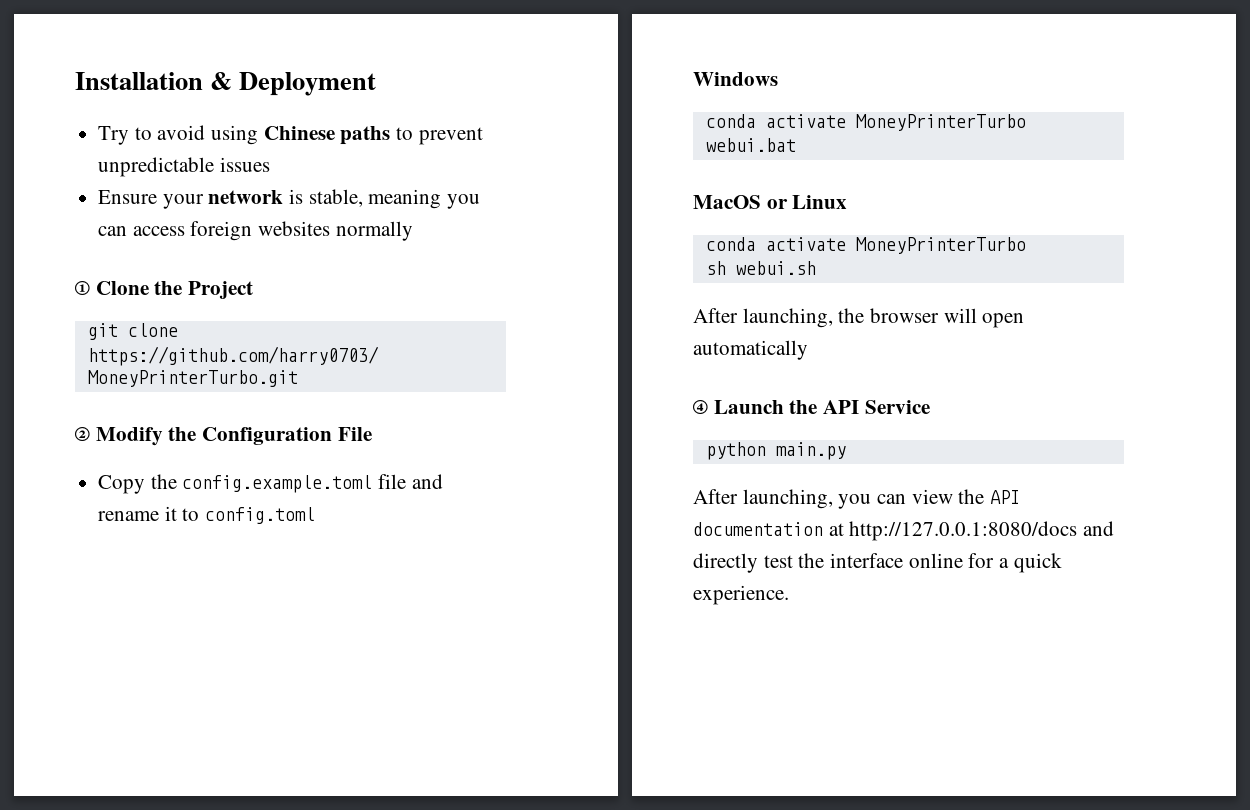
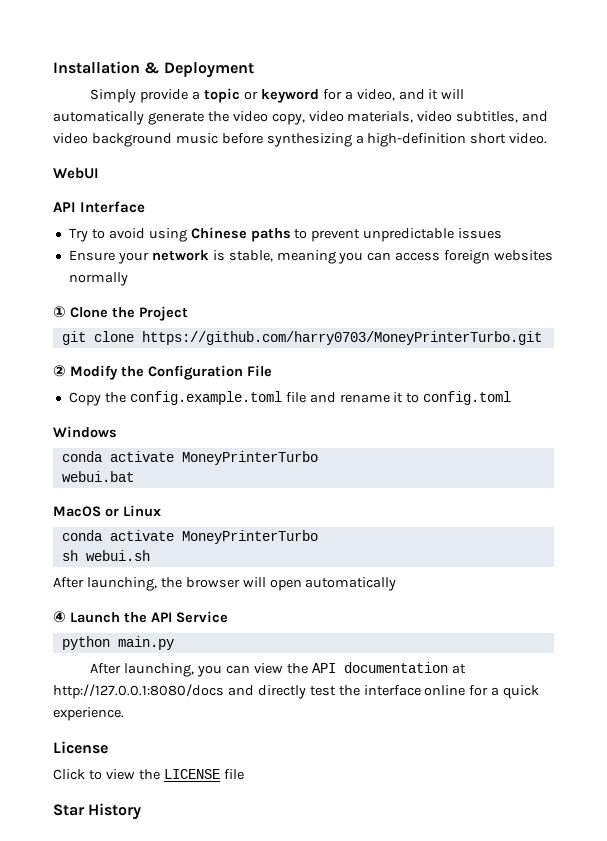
(377, 84) none -> [90,88,465,103] [53,111,549,125] [53,133,548,147] [53,167,99,179] [53,201,146,213] // Simply provide a topic or keyword for a video, and it will automatically generate the video copy, video materials, video subtitles, and video background music before synthesizing a high-definition short video. // WebUI // API Interface
(789, 595) none -> [53,741,108,754] [53,769,244,780] [53,803,142,820] // License // Click to view the LICENSE file // Star History

